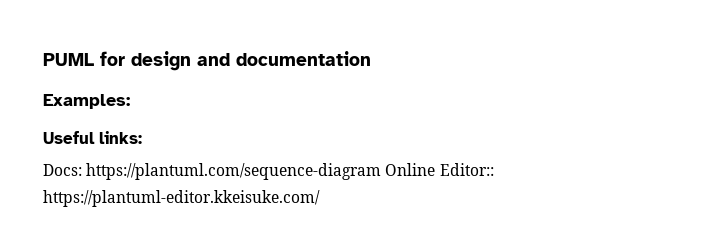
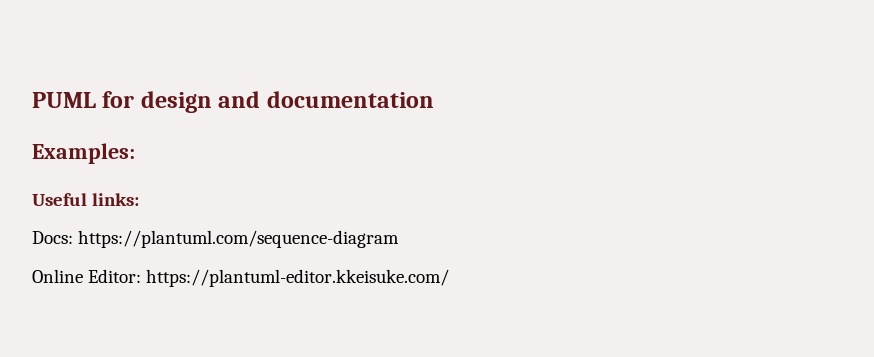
[385,163,494,176] Online Editor:: -> [32,269,142,283] // Online Editor:

